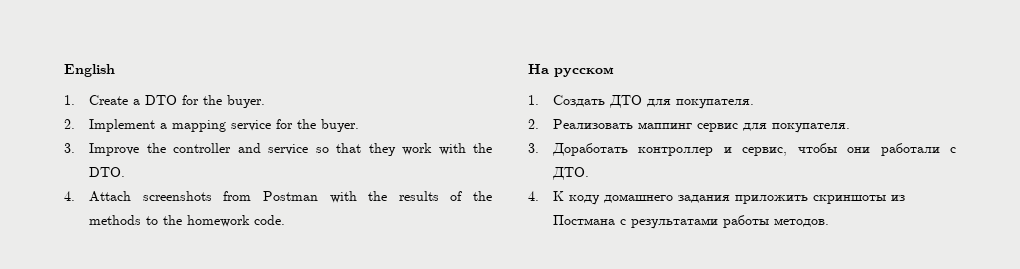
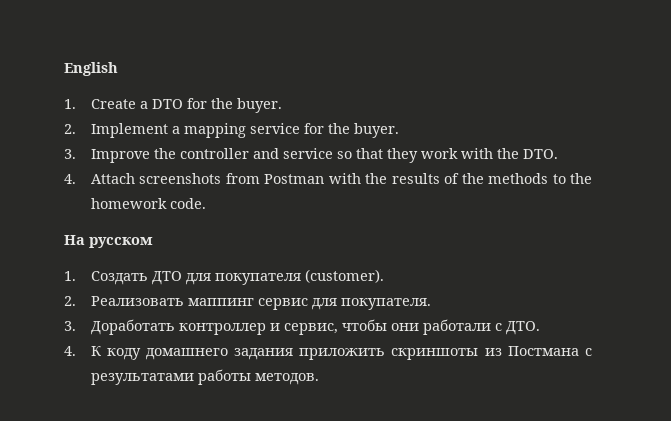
[676,99,755,109] покупателя. -> [214,269,384,285] покупателя (customer).

